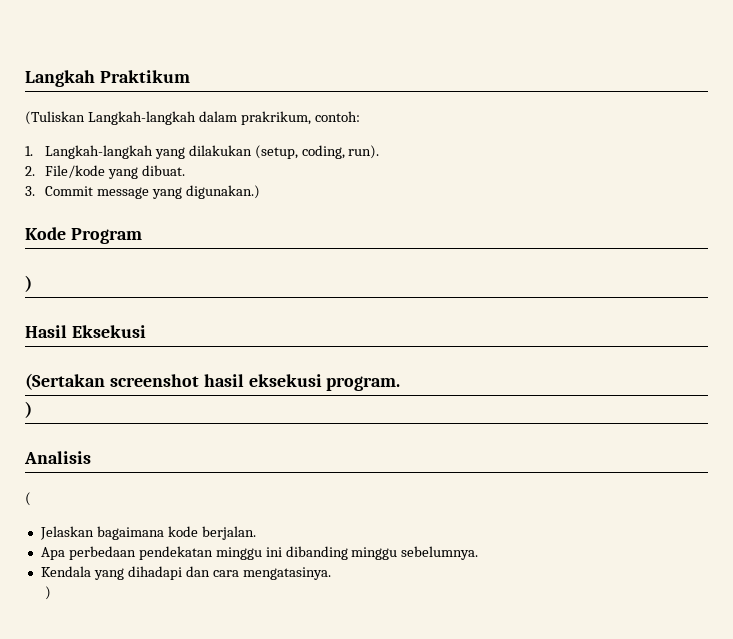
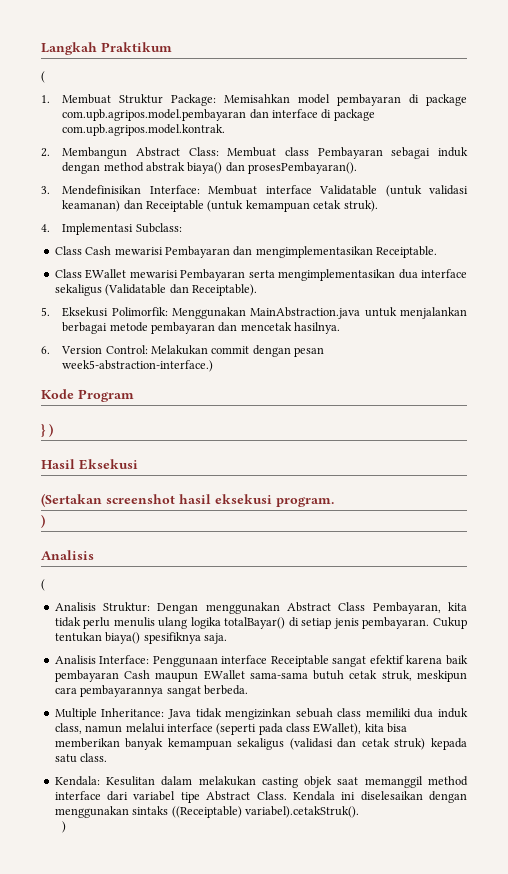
[25,111,360,125] [25,145,380,159] [25,165,185,179] [25,185,260,199] (Tuliskan Langkah-langkah dalam prakrikum, contoh: // 1. Langkah-langkah yang dilakukan (setup, coding, run). // 2. File/kode yang dibuat. // 3. Commit message yang digunakan.) -> [41,71,45,83] [41,94,467,106] [62,109,375,121] [62,124,226,136] [41,147,468,159] [62,162,358,174] [41,185,468,197] [62,200,378,212] [41,223,182,235] [54,246,437,258] [54,269,468,281] [54,284,257,296] [41,307,467,319] [62,322,341,334] [41,345,325,357] [62,360,214,372] ( // 1. Membuat Struktur Package: Memisahkan model pembayaran di package com.upb.agripos.model.pembayaran dan interface di package com.upb.agripos.model.kontrak. // 2. Membangun Abstract Class: Membuat class Pembayaran sebagai induk dengan method abstrak biaya() dan prosesPembayaran(). // 3. Mendefinisikan Interface: Membuat interface Validatable (untuk validasi keamanan) dan Receiptable (untuk kemampuan cetak struk). // 4. Implementasi Subclass: // Class Cash mewarisi Pembayaran dan mengimplementasikan Receiptable. // Class EWallet mewarisi Pembayaran serta mengimplementasikan dua interface sekaligus (Validatable dan Receiptable). // 5. Eksekusi Polimorfik: Menggunakan MainAbstraction.java untuk menjalankan berbagai metode pembayaran dan mencetak hasilnya. // 6. Version Control: Melakukan commit dengan pesan week5-abstraction-interface.)
(142, 236) none -> [41,424,46,437] }
[39,526,256,540] [40,546,479,560] [40,566,331,580] Jelaskan bagaimana kode berjalan. // Apa perbedaan pendekatan minggu ini dibanding minggu sebelumnya. // Kendala yang dihadapi dan cara mengatasinya. -> [54,602,467,614] [54,617,467,629] [54,632,227,644] [54,655,468,667] [54,670,467,682] [54,685,248,697] [54,708,468,720] [54,723,408,735] [54,738,467,750] [54,753,108,763] [54,776,468,788] [54,791,467,803] [54,806,359,818] Analisis Struktur: Dengan menggunakan Abstract Class Pembayaran, kita tidak perlu menulis ulang logika totalBayar() di setiap jenis pembayaran. Cukup tentukan biaya() spesifiknya saja. // Analisis Interface: Penggunaan interface Receiptable sangat efektif karena baik pembayaran Cash maupun EWallet sama-sama butuh cetak struk, meskipun cara pembayarannya sangat berbeda. // Multiple Inheritance: Java tidak mengizinkan sebuah class memiliki dua induk class, namun melalui interface (seperti pada class EWallet), kita bisa memberikan banyak kemampuan sekaligus (validasi dan cetak struk) kepada satu class. // Kendala: Kesulitan dalam melakukan casting objek saat memanggil method interface dari variabel tipe Abstract Class. Kendala ini diselesaikan dengan menggunakan sintaks ((Receiptable) variabel).cetakStruk().

